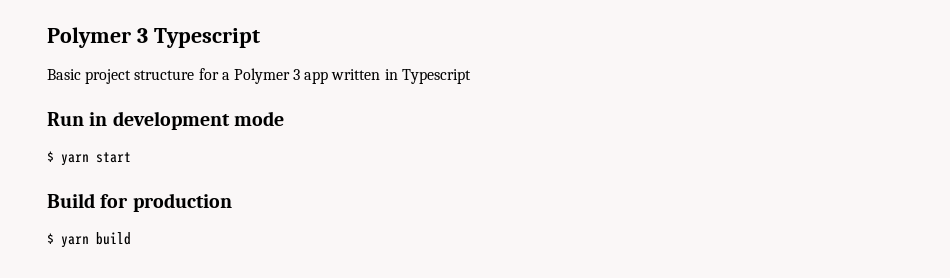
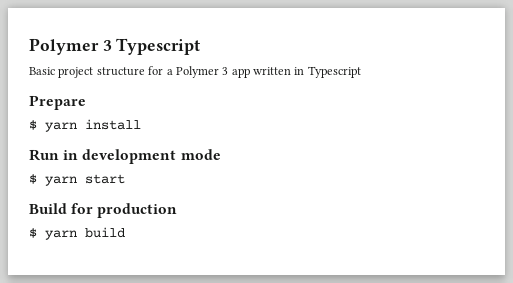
(471, 76) none -> [29,95,86,110] [29,119,141,132] // Prepare // $ yarn install

